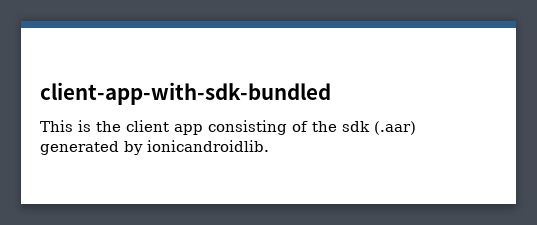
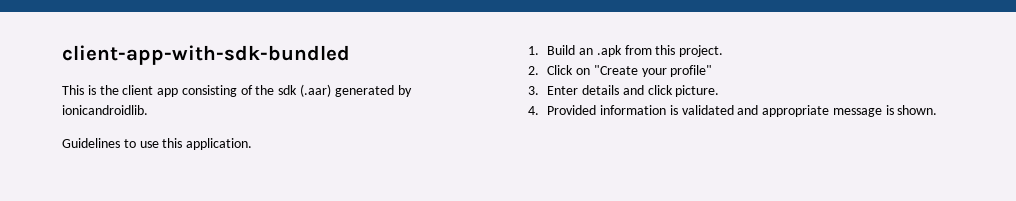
(269, 146) none -> [62,138,253,150] [528,45,724,57] [528,65,713,77] [528,85,720,97] [528,105,938,117] // Guidelines to use this application. // 1. Build an .apk from this project. // 2. Click on "Create your profile" // 3. Enter details and click picture. // 4. Provided information is validated and appropriate message is shown.

